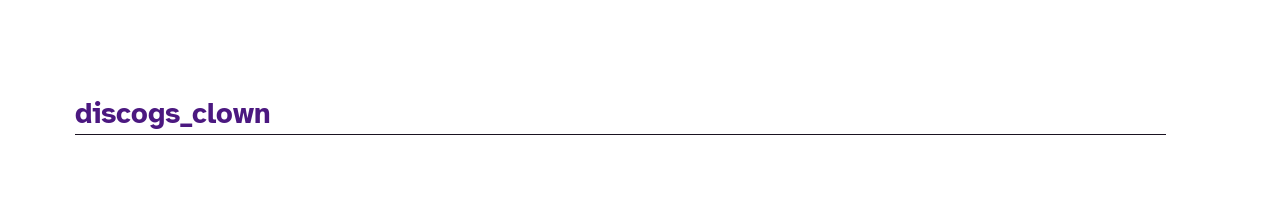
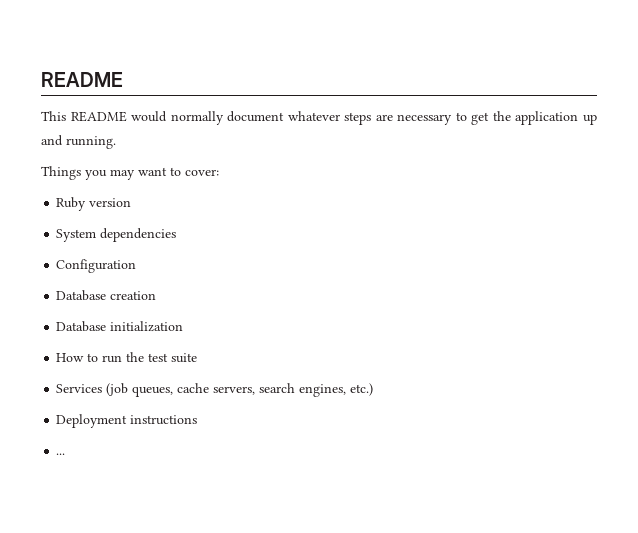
[75,101,271,129] discogs_clown -> [41,72,123,87] [41,111,598,125] [41,135,116,149] [41,166,219,180] [56,197,132,211] [56,228,177,242] [56,259,137,273] [56,290,157,301] [56,321,184,332] [56,352,198,363] [56,383,374,397] [56,414,198,428] [56,453,66,455] README // This README would normally document whatever steps are necessary to get the application up and running. // Things you may want to cover: // Ruby version // System dependencies // Configuration // Database creation // Database initialization // How to run the test suite // Services (job queues, cache servers, search engines, etc.) // Deployment instructions // ...

